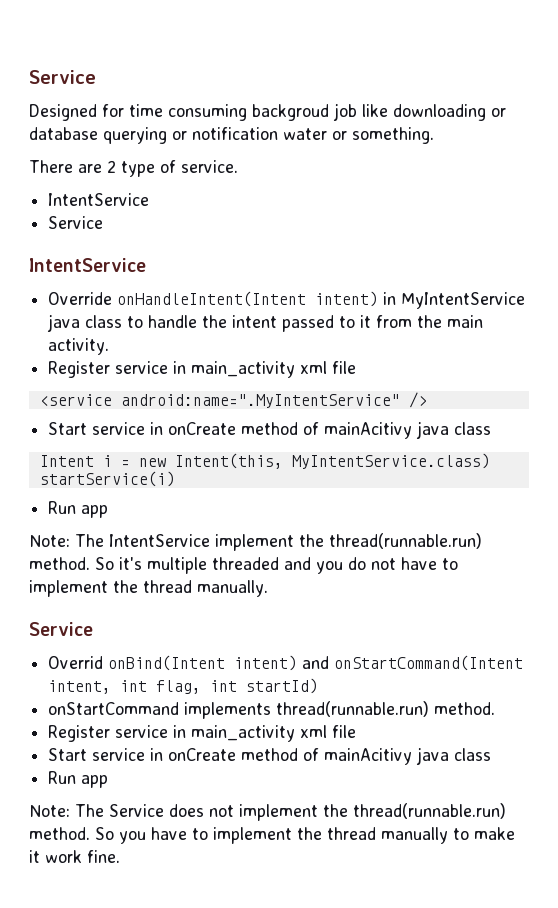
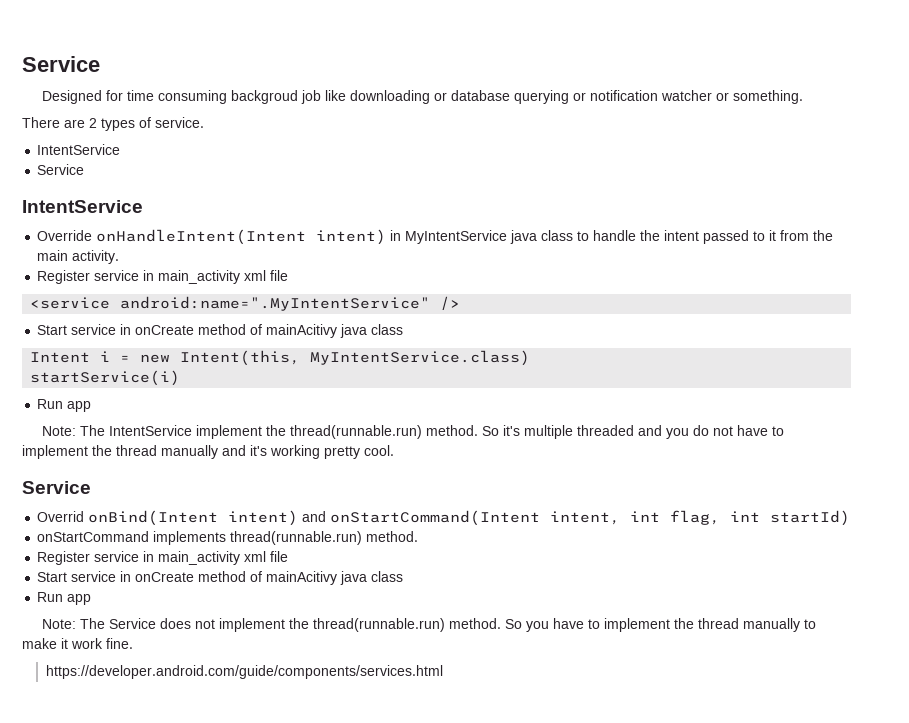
[283,128,327,140] water -> [660,90,712,101] watcher
[121,161,155,177] type -> [101,118,135,131] types
[197,580,268,597] manually. -> [161,445,394,459] manually and it's working pretty cool.
(120, 856) none -> [45,665,443,679] // https://developer.android.com/guide/components/services.html

